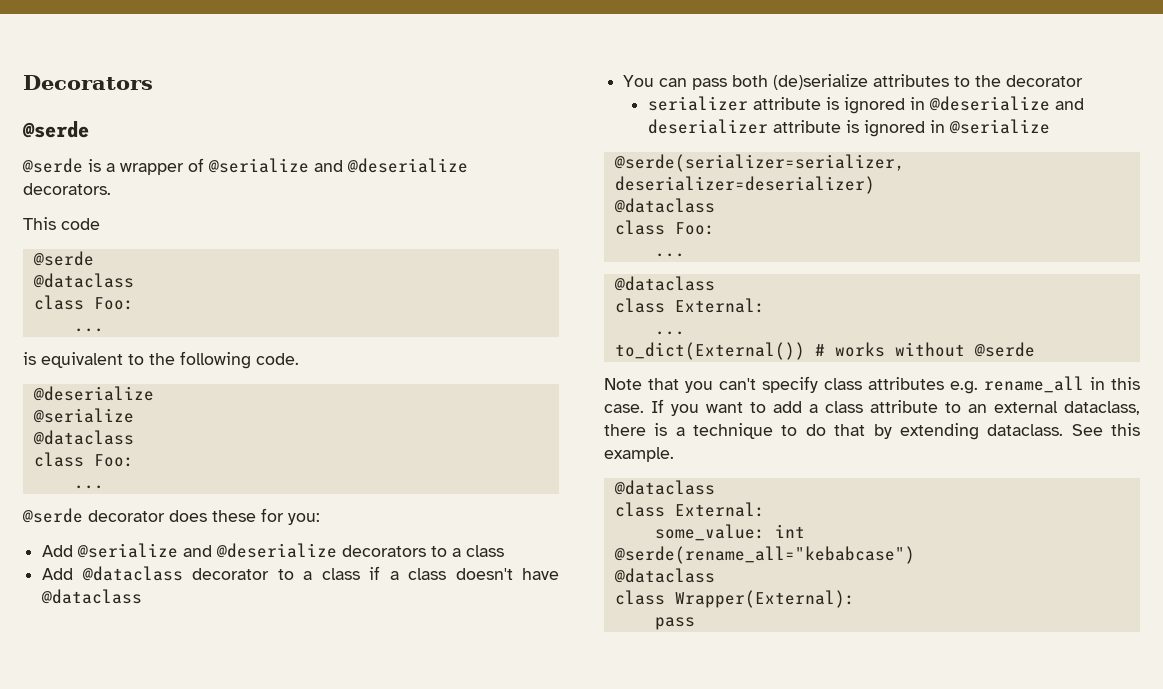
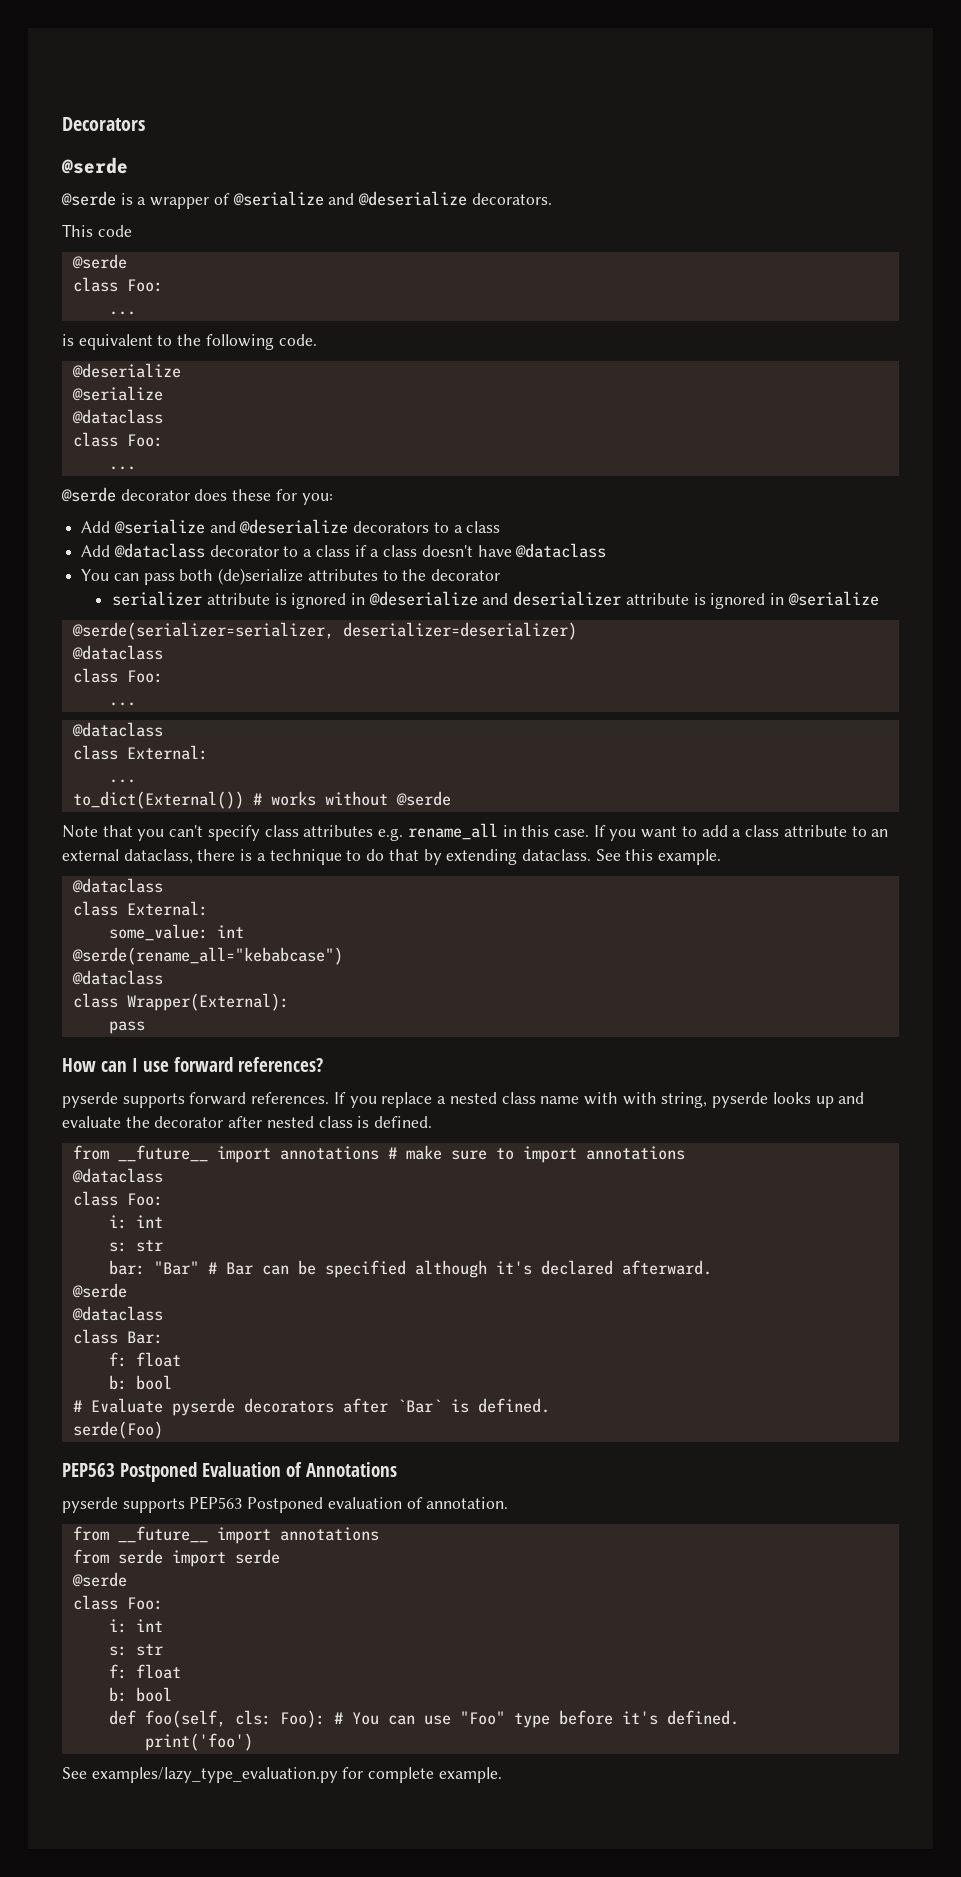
[32,273,134,288] // @dataclass -> (127, 261) none
(695, 623) none -> [62,1057,323,1072] [62,1092,865,1108] [62,1116,433,1128] [72,1145,685,1163] [71,1168,163,1183] [72,1191,163,1206] [108,1215,163,1229] [108,1240,163,1252] [108,1260,712,1278] [71,1283,127,1298] [71,1306,163,1321] [72,1329,163,1344] [108,1352,181,1367] [108,1375,172,1390] [72,1398,550,1416] [72,1421,163,1439] [62,1462,397,1482] [62,1496,509,1513] [72,1526,379,1544] [72,1549,280,1567] [71,1572,127,1587] [72,1595,163,1610] [108,1619,163,1633] [108,1644,163,1656] [108,1664,181,1679] [108,1687,172,1702] [108,1710,739,1728] [144,1733,253,1751] [62,1767,502,1783] // How can I use forward references? // pyserde supports forward references. If you replace a nested class name with with string, pyserde looks up and evaluate the decorator after nested class is defined. // from __future__ import annotations # make sure to import annotations // @dataclass // class Foo: // i: int // s: str // bar: "Bar" # Bar can be specified although it's declared afterward. // @serde // @dataclass // class Bar: // f: float // b: bool // # Evaluate pyserde decorators after `Bar` is defined. // serde(Foo) // PEP563 Postponed Evaluation of Annotations // pyserde supports PEP563 Postponed evaluation of annotation. // from __future__ import annotations // from serde import serde // @serde // class Foo: // i: int // s: str // f: float // b: bool // def foo(self, cls: Foo): # You can use "Foo" type before it's defined. // print('foo') // See examples/lazy_type_evaluation.py for complete example.

